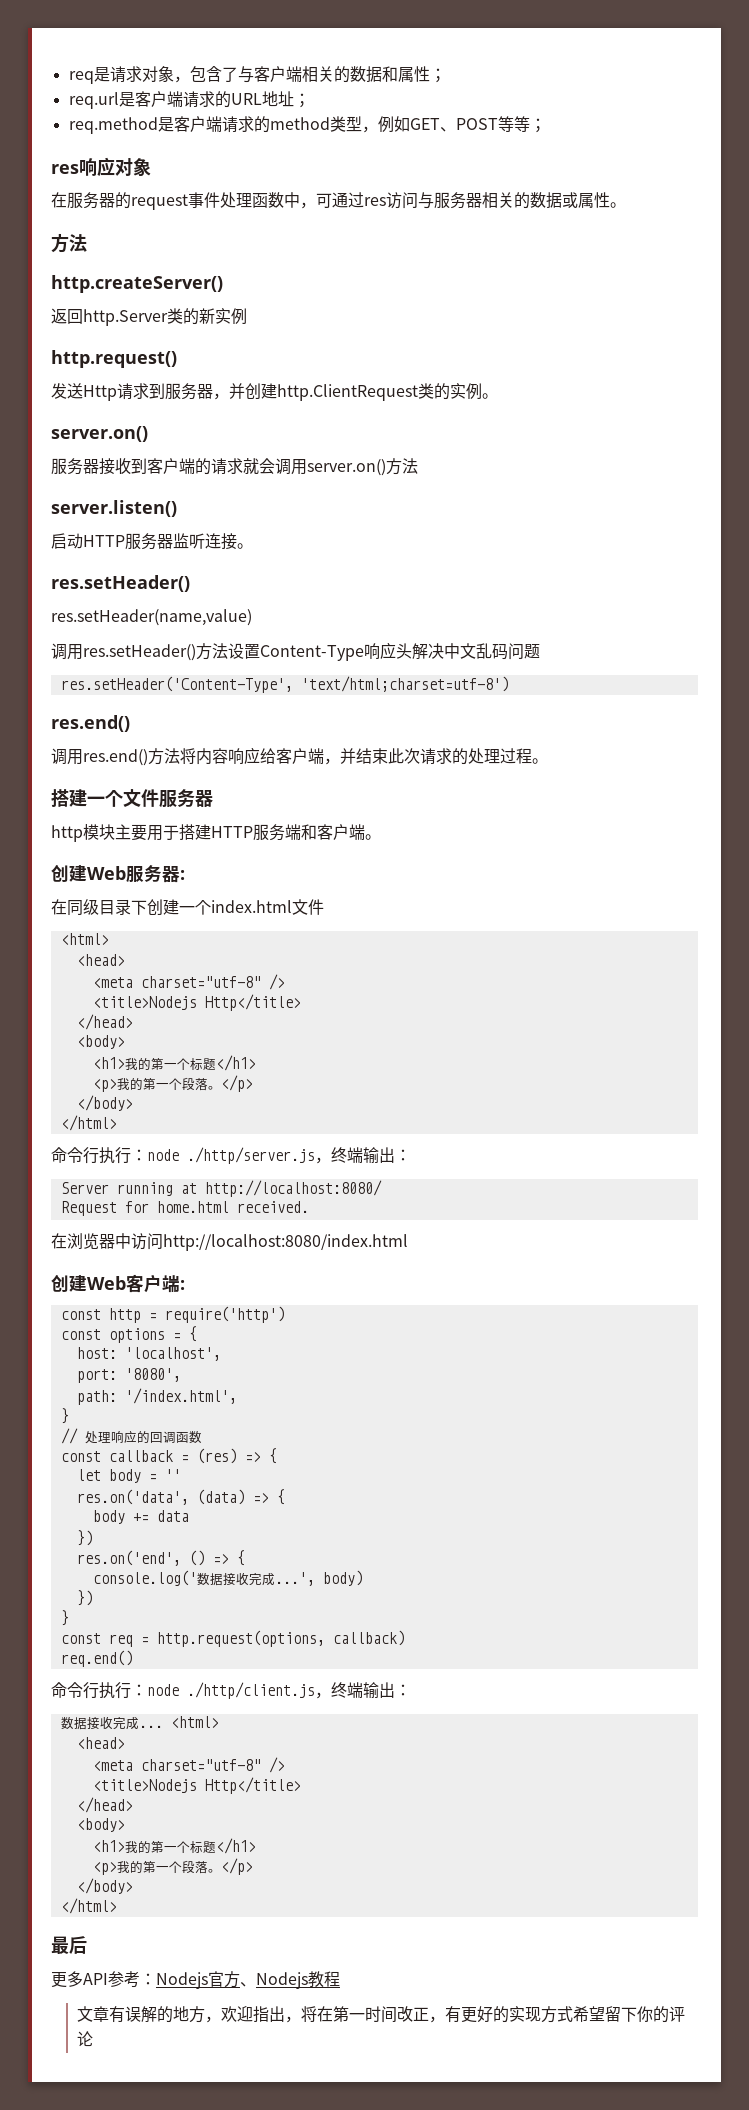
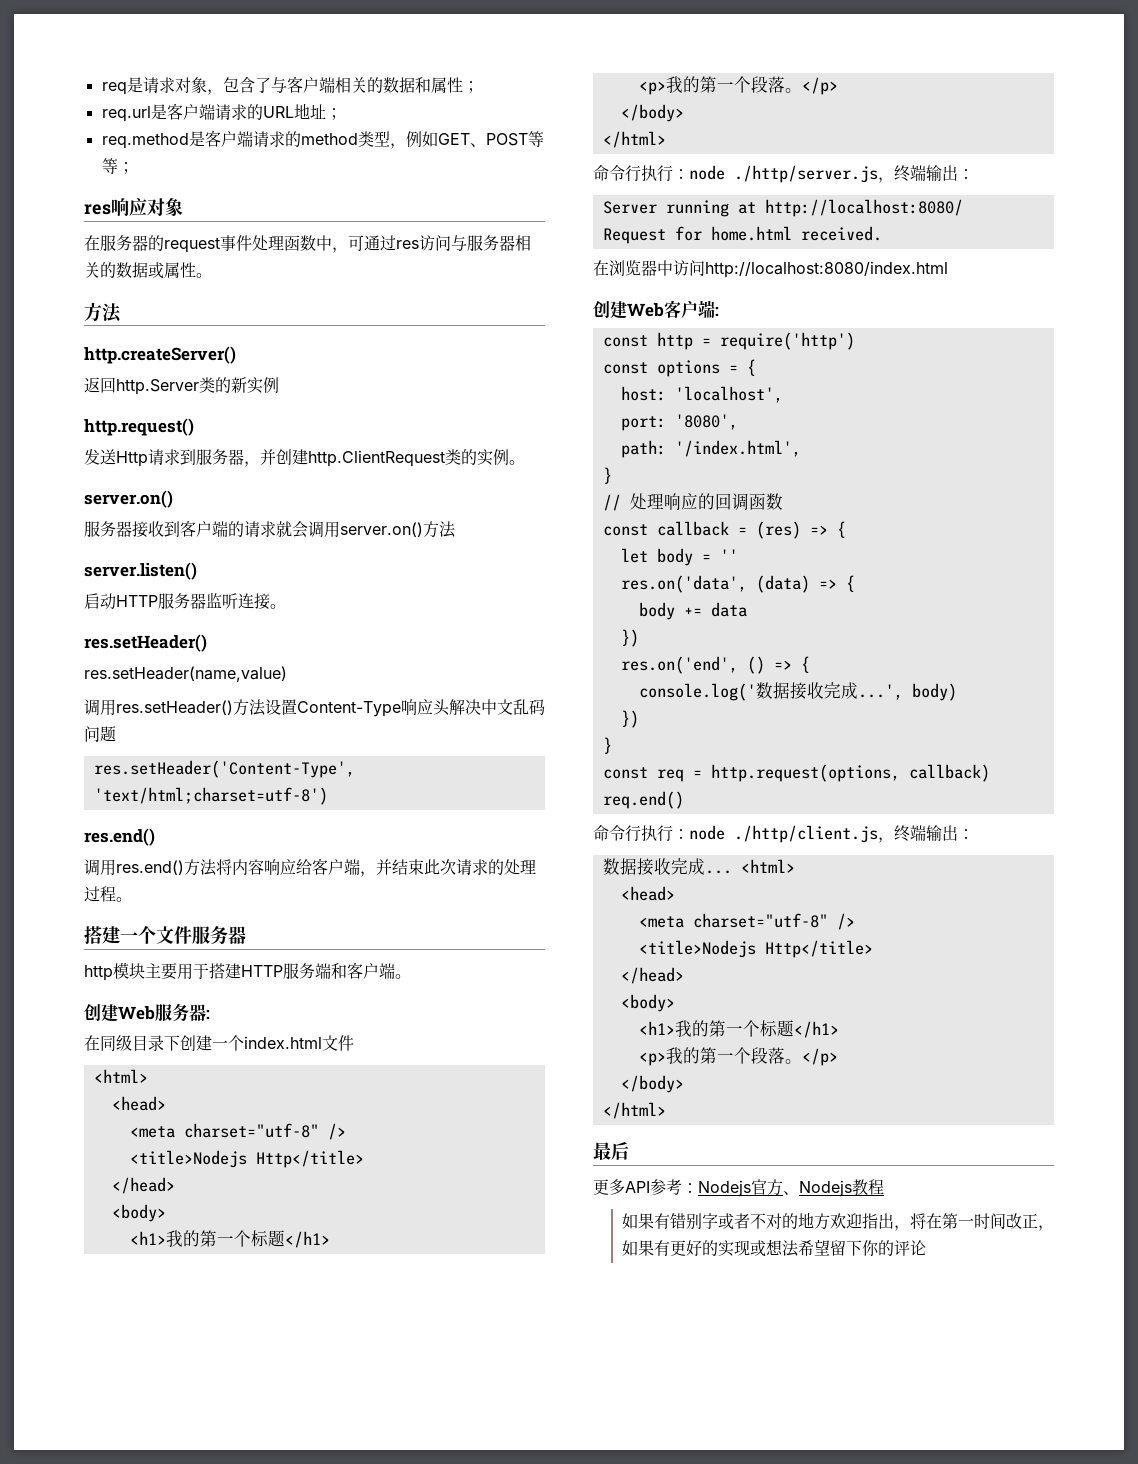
[76,2006,221,2023] 文章有误解的地方， -> [621,1212,830,1230] 如果有错别字或者不对的地方
(445, 2019) none -> [621,1240,654,1256] 如果
[540,2006,573,2023] 方式 -> [749,1239,799,1257] 或想法

